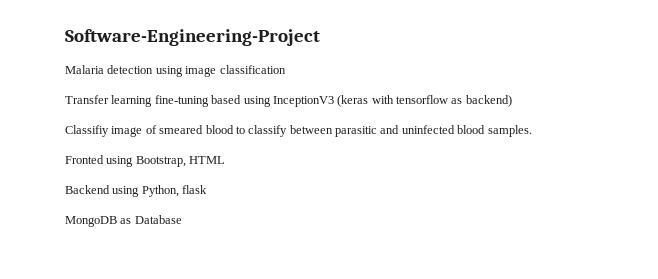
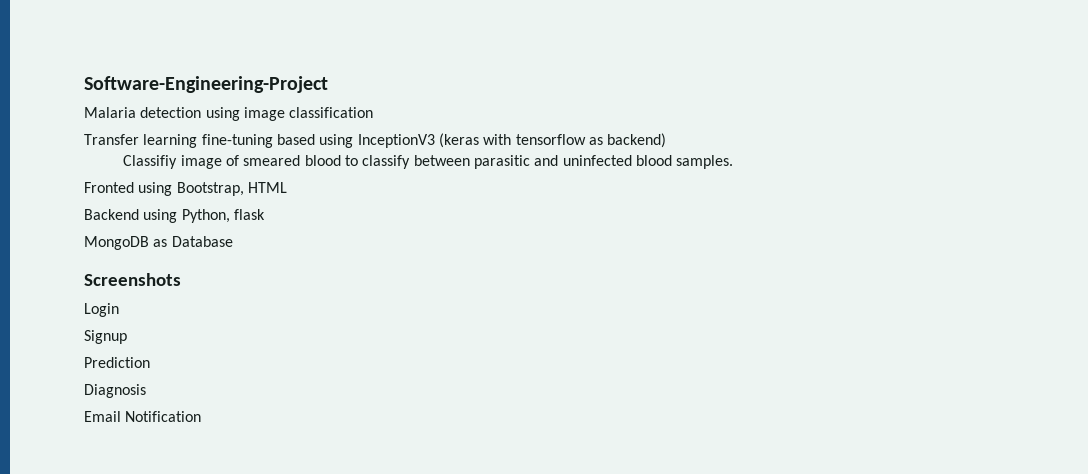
(182, 219) none -> [84,273,181,286] [84,303,119,317] [84,330,127,344] [84,357,150,368] [84,384,146,398] [84,411,202,422] // Screenshots // Login // Signup // Prediction // Diagnosis // Email Notification

